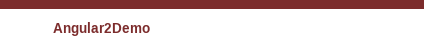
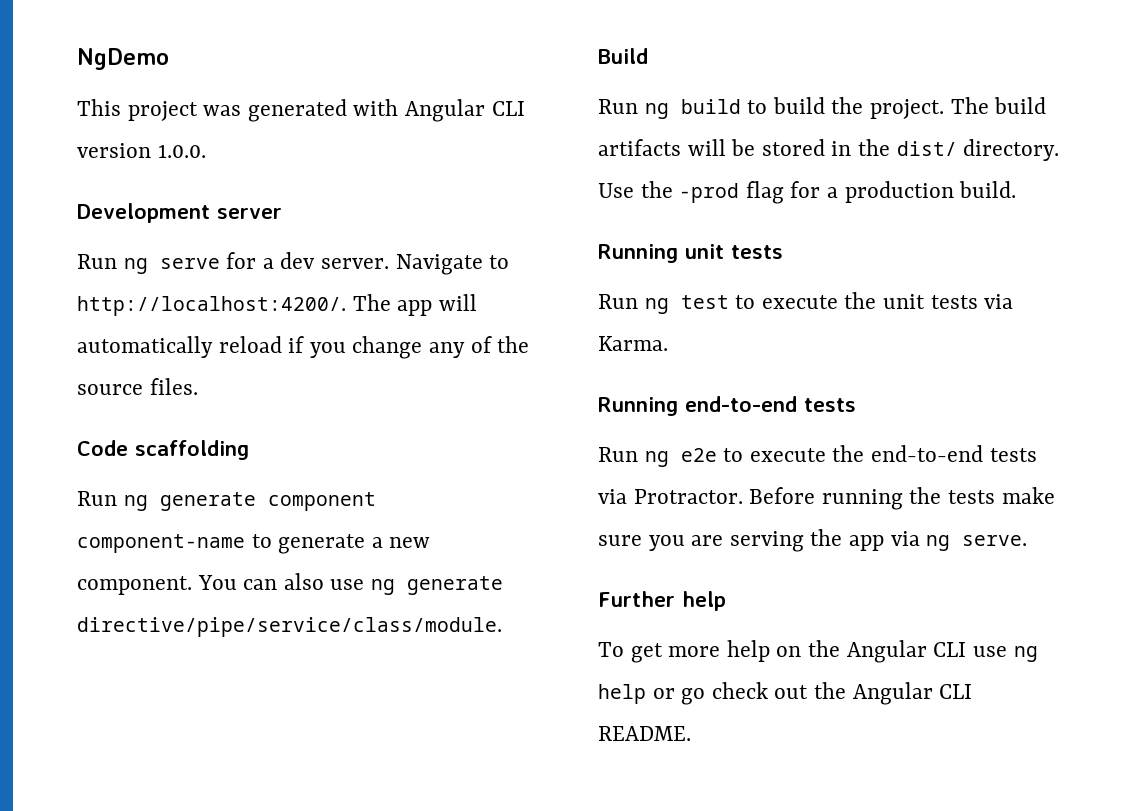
[53,22,150,36] Angular2Demo -> [77,48,169,70] [77,99,525,122] [77,143,206,158] [77,203,282,223] [77,252,510,275] [77,294,477,316] [77,336,530,359] [77,378,198,395] [77,440,249,460] [77,491,376,511] [77,534,431,554] [77,573,504,595] [77,617,502,637] [598,48,648,64] [598,97,1047,119] [598,139,1060,161] [598,181,1017,204] [598,244,783,263] [598,292,1014,314] [598,336,668,351] [598,396,856,416] [598,445,1037,467] [598,487,1055,510] [598,529,1028,552] [598,591,726,611] [598,640,1038,663] [598,682,973,705] [598,726,691,741] NgDemo // This project was generated with Angular CLI version 1.0.0. // Development server // Run ng serve for a dev server. Navigate to http://localhost:4200/. The app will automatically reload if you change any of the source files. // Code scaffolding // Run ng generate component component-name to generate a new component. You can also use ng generate directive/pipe/service/class/module. // Build // Run ng build to build the project. The build artifacts will be stored in the dist/ directory. Use the -prod flag for a production build. // Running unit tests // Run ng test to execute the unit tests via Karma. // Running end-to-end tests // Run ng e2e to execute the end-to-end tests via Protractor. Before running the tests make sure you are serving the app via ng serve. // Further help // To get more help on the Angular CLI use ng help or go check out the Angular CLI README.

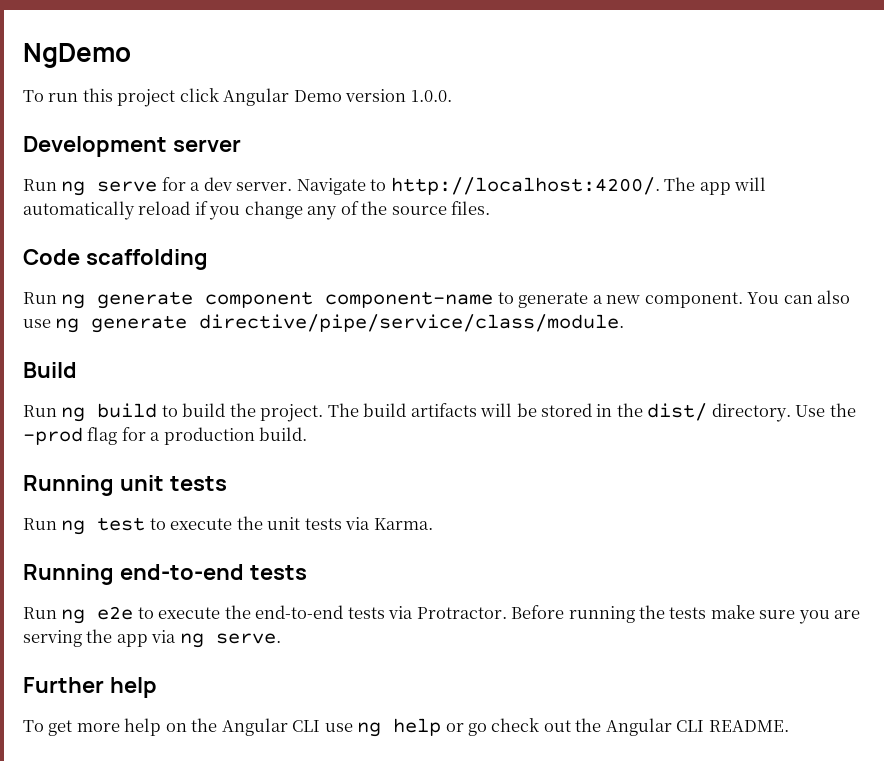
[77,99,525,122] This project was generated with Angular CLI -> [23,88,342,107] To run this project click Angular Demo

